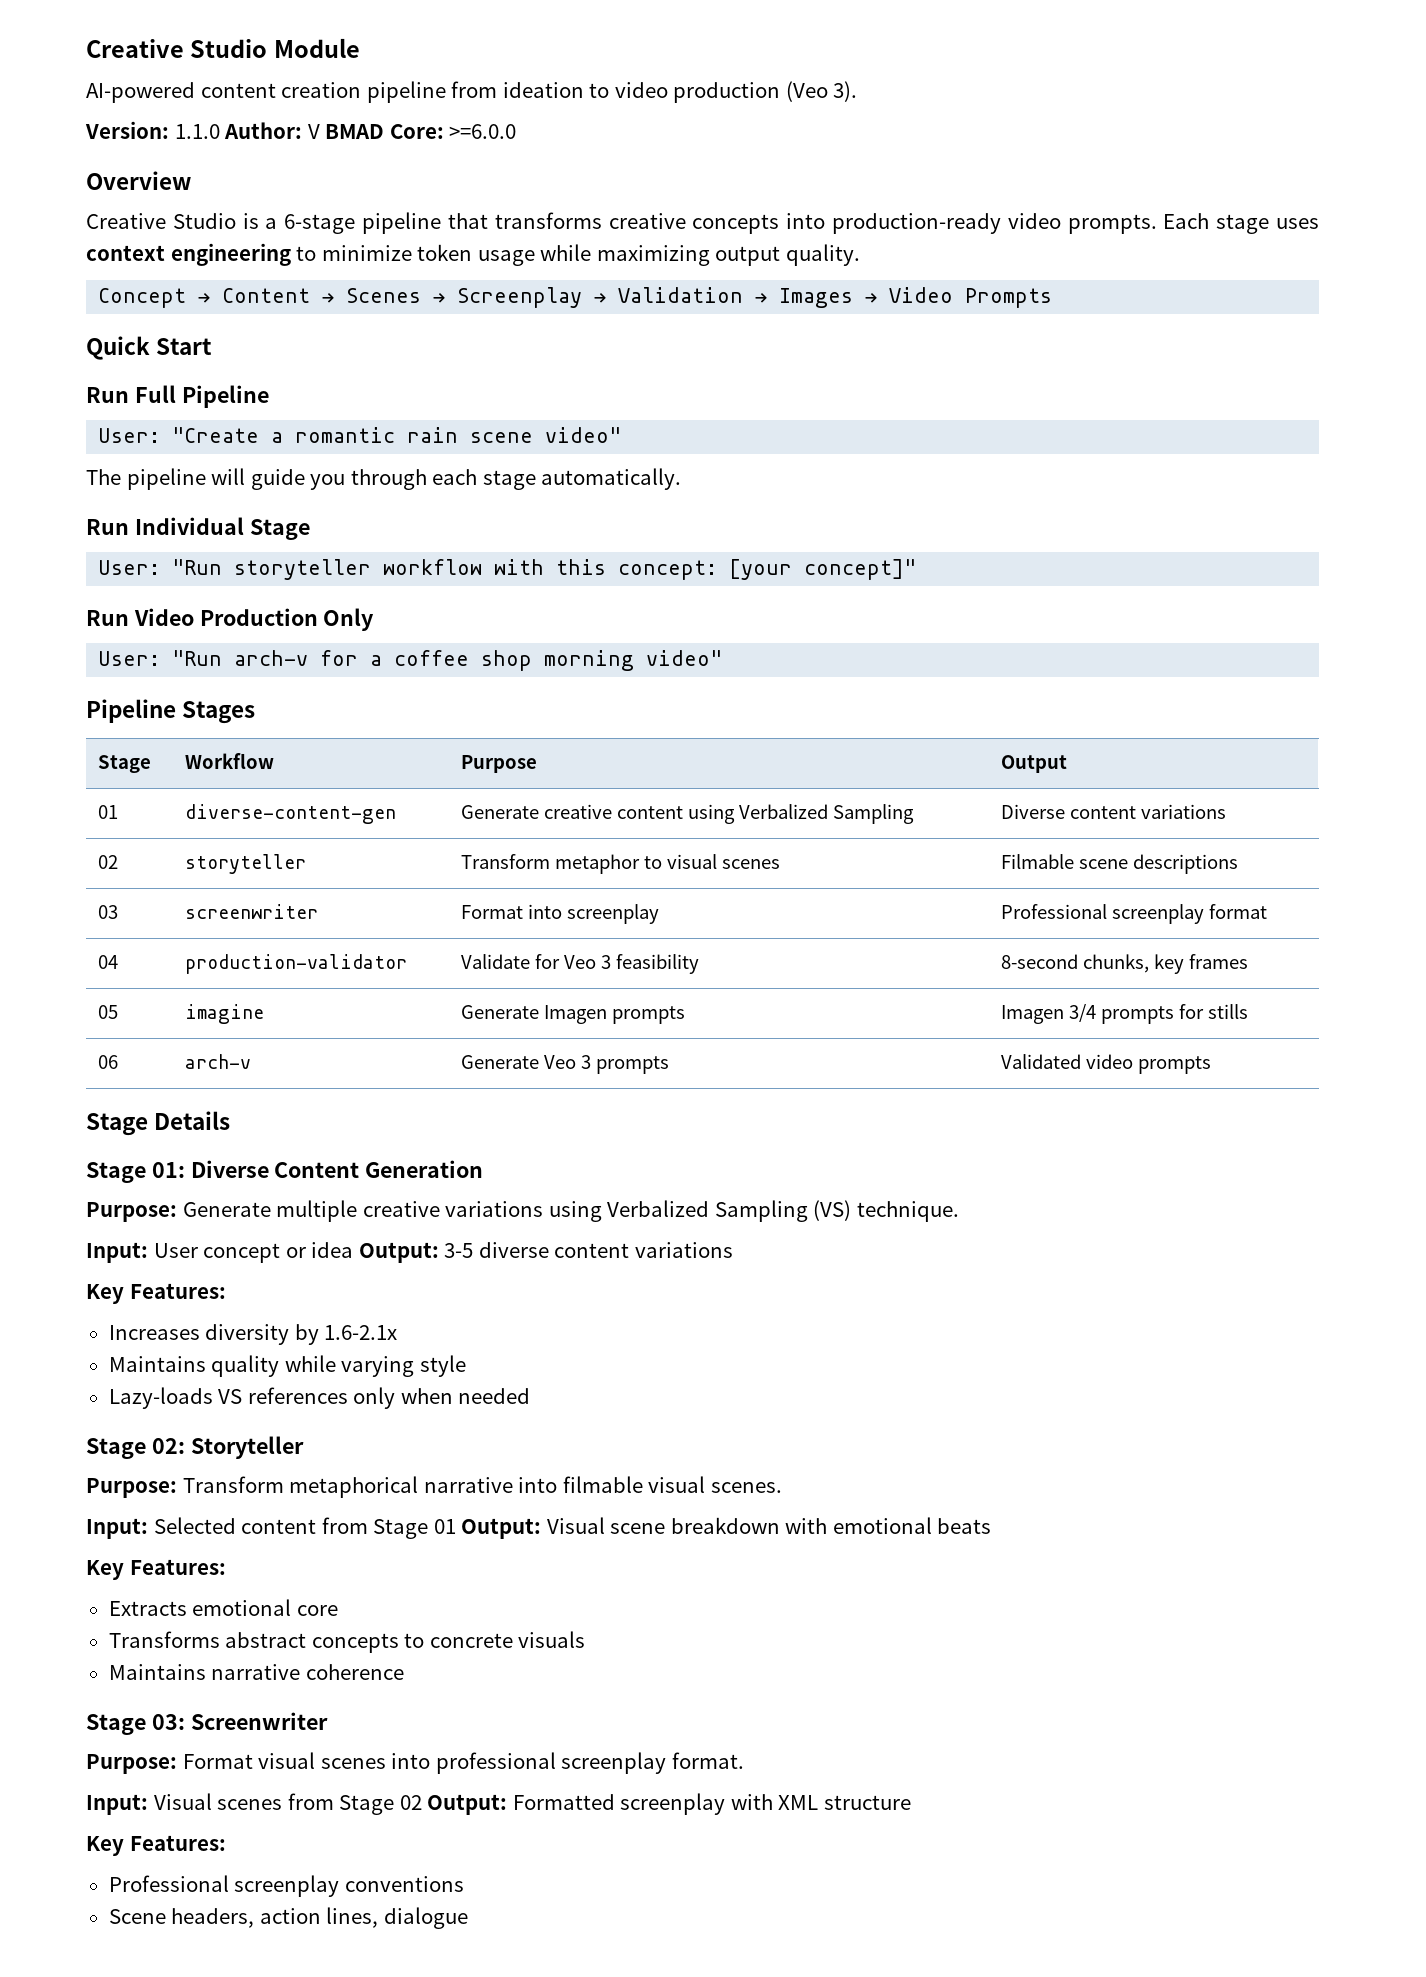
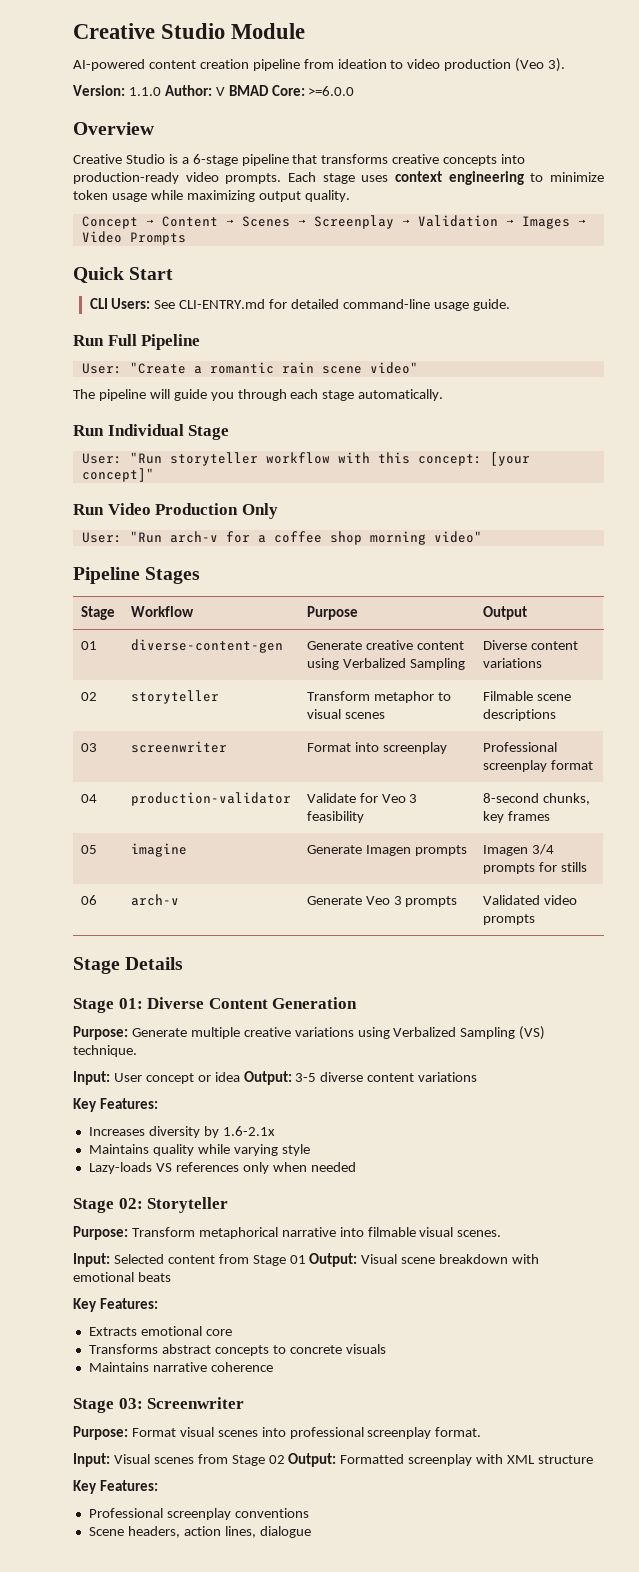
(213, 346) none -> [89,298,510,311] // CLI Users: See CLI-ENTRY.md for detailed command-line usage guide.

